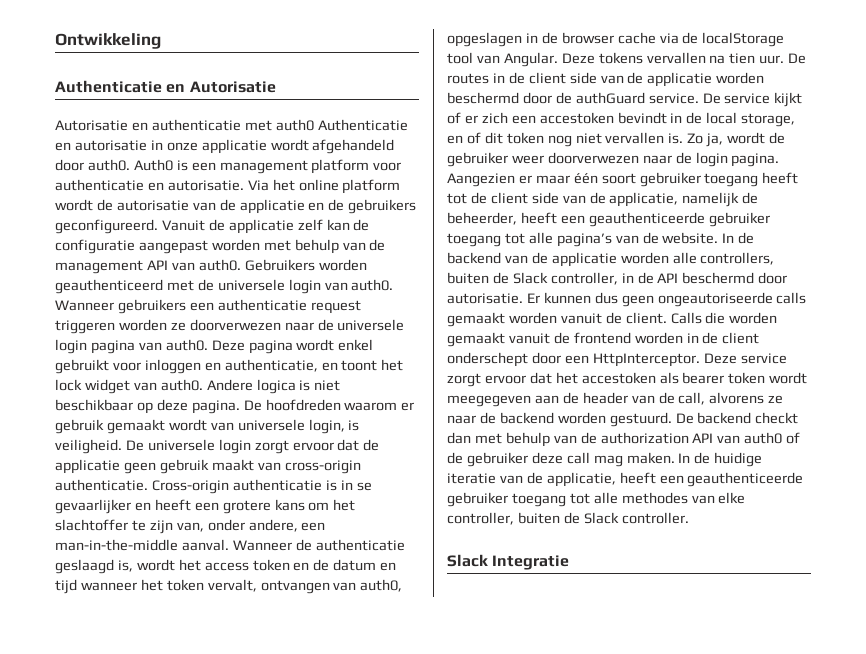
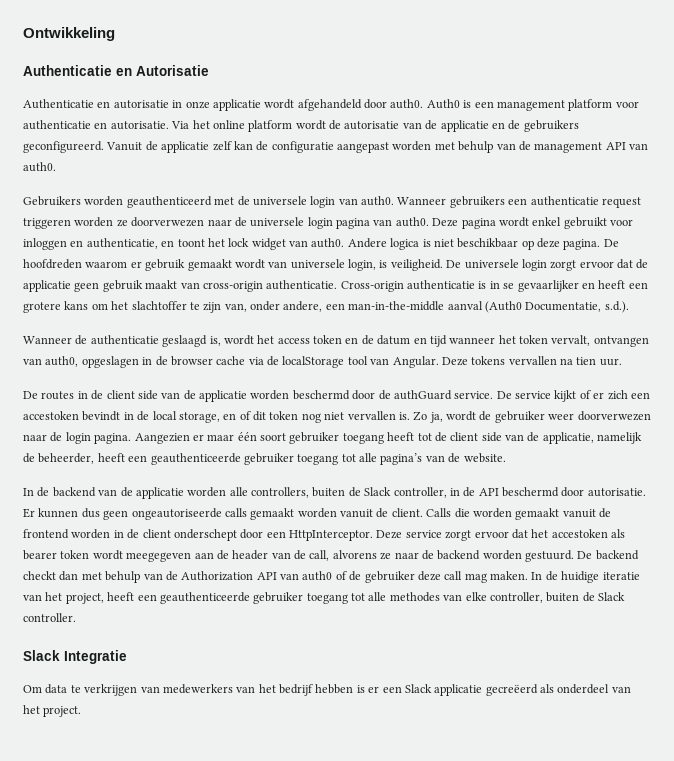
[55,119,314,131] Autorisatie en authenticatie met auth0 -> (209, 70) none
(241, 265) none -> (56, 167) //
[181,539,229,551] aanval. -> [447,301,629,313] aanval (Auth0 Documentatie, s.d.). //
(785, 59) none -> (622, 362) //
(719, 238) none -> (506, 458) //
[600,432,689,444] authorization -> [181,571,254,581] Authorization
[526,472,616,487] de applicatie, -> [45,592,104,604] het project,
(570, 562) none -> [23,684,631,696] [23,705,82,717] // Om data te verkrijgen van medewerkers van het bedrijf hebben is er een Slack applicatie gecreëerd als onderdeel van het project.

